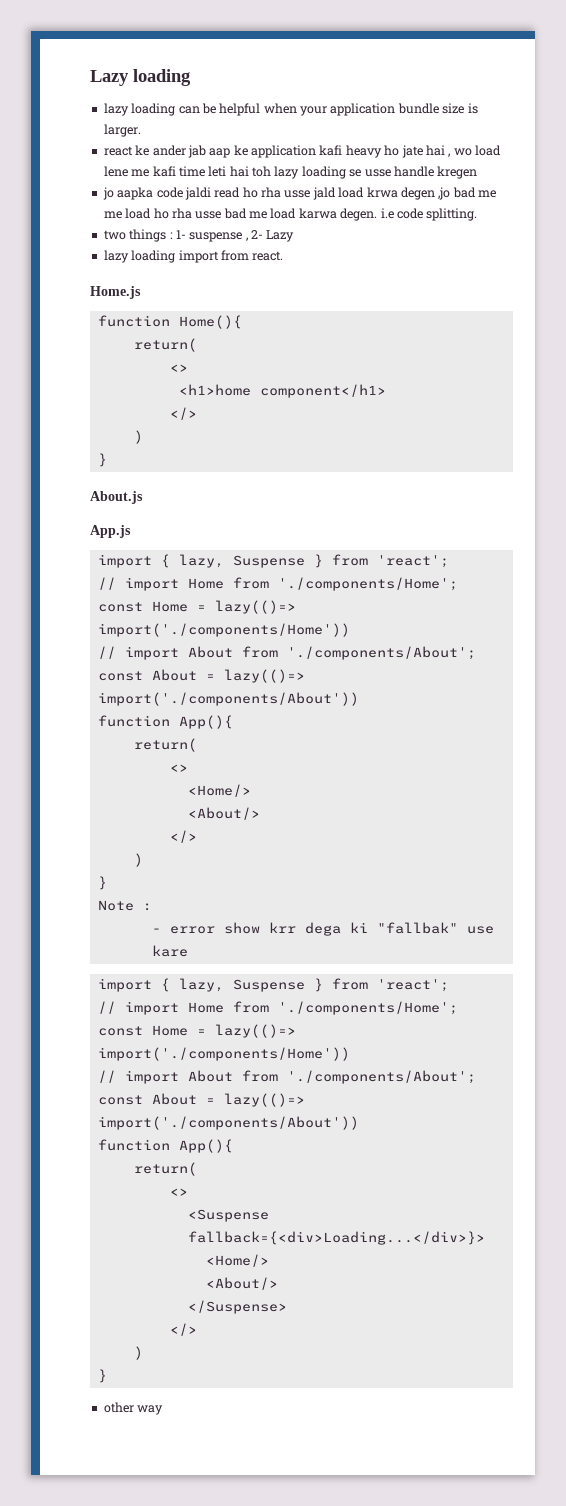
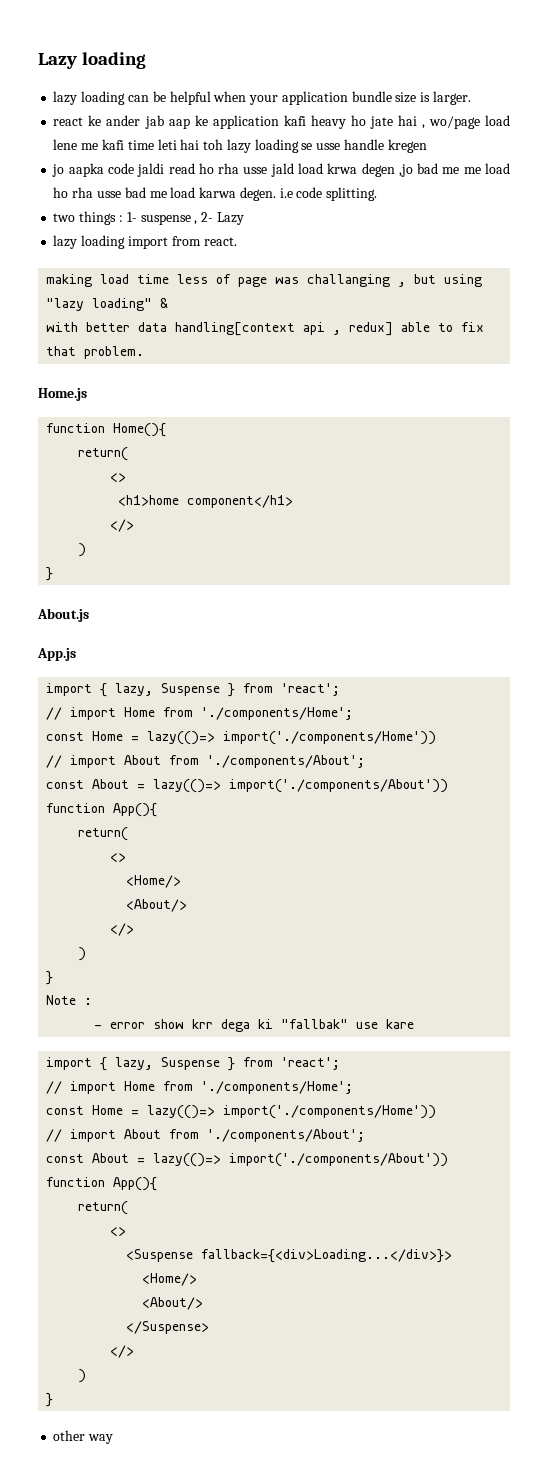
[453,148,472,156] wo -> [428,116,480,129] wo/page
(284, 256) none -> [46,274,483,287] [46,298,169,311] [46,322,485,336] [46,346,145,359] // making load time less of page was challanging , but using "lazy loading" & // with better data handling[context api , redux] able to fix that problem.

